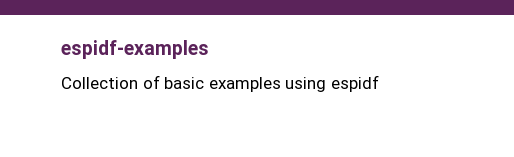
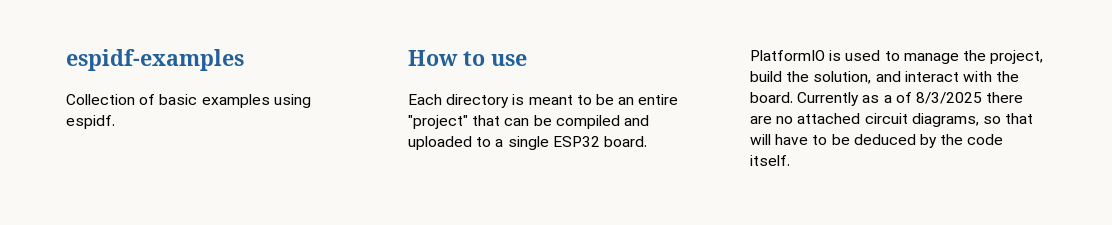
[330,75,379,92] espidf -> [66,115,115,129] [408,50,527,66] [408,94,679,108] [408,115,649,129] [408,136,647,150] [750,50,1044,64] [750,71,1020,84] [750,92,1024,106] [750,113,1034,127] [750,134,1004,148] [750,155,790,166] espidf. // How to use // Each directory is meant to be an entire "project" that can be compiled and uploaded to a single ESP32 board. PlatformIO is used to manage the project, build the solution, and interact with the board. Currently as a of 8/3/2025 there are no attached circuit diagrams, so that will have to be deduced by the code itself.

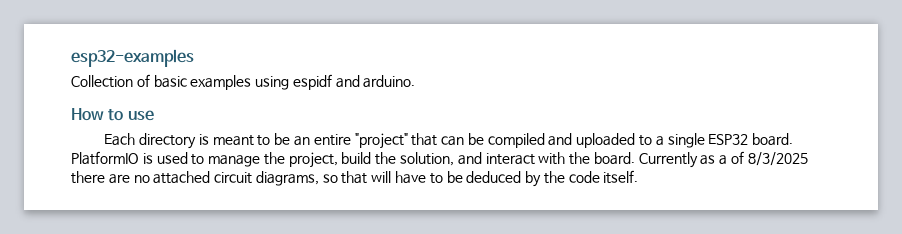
[66,49,244,71] espidf-examples -> [71,49,194,67] esp32-examples
[66,115,115,129] espidf. -> [292,74,416,90] espidf and arduino.

